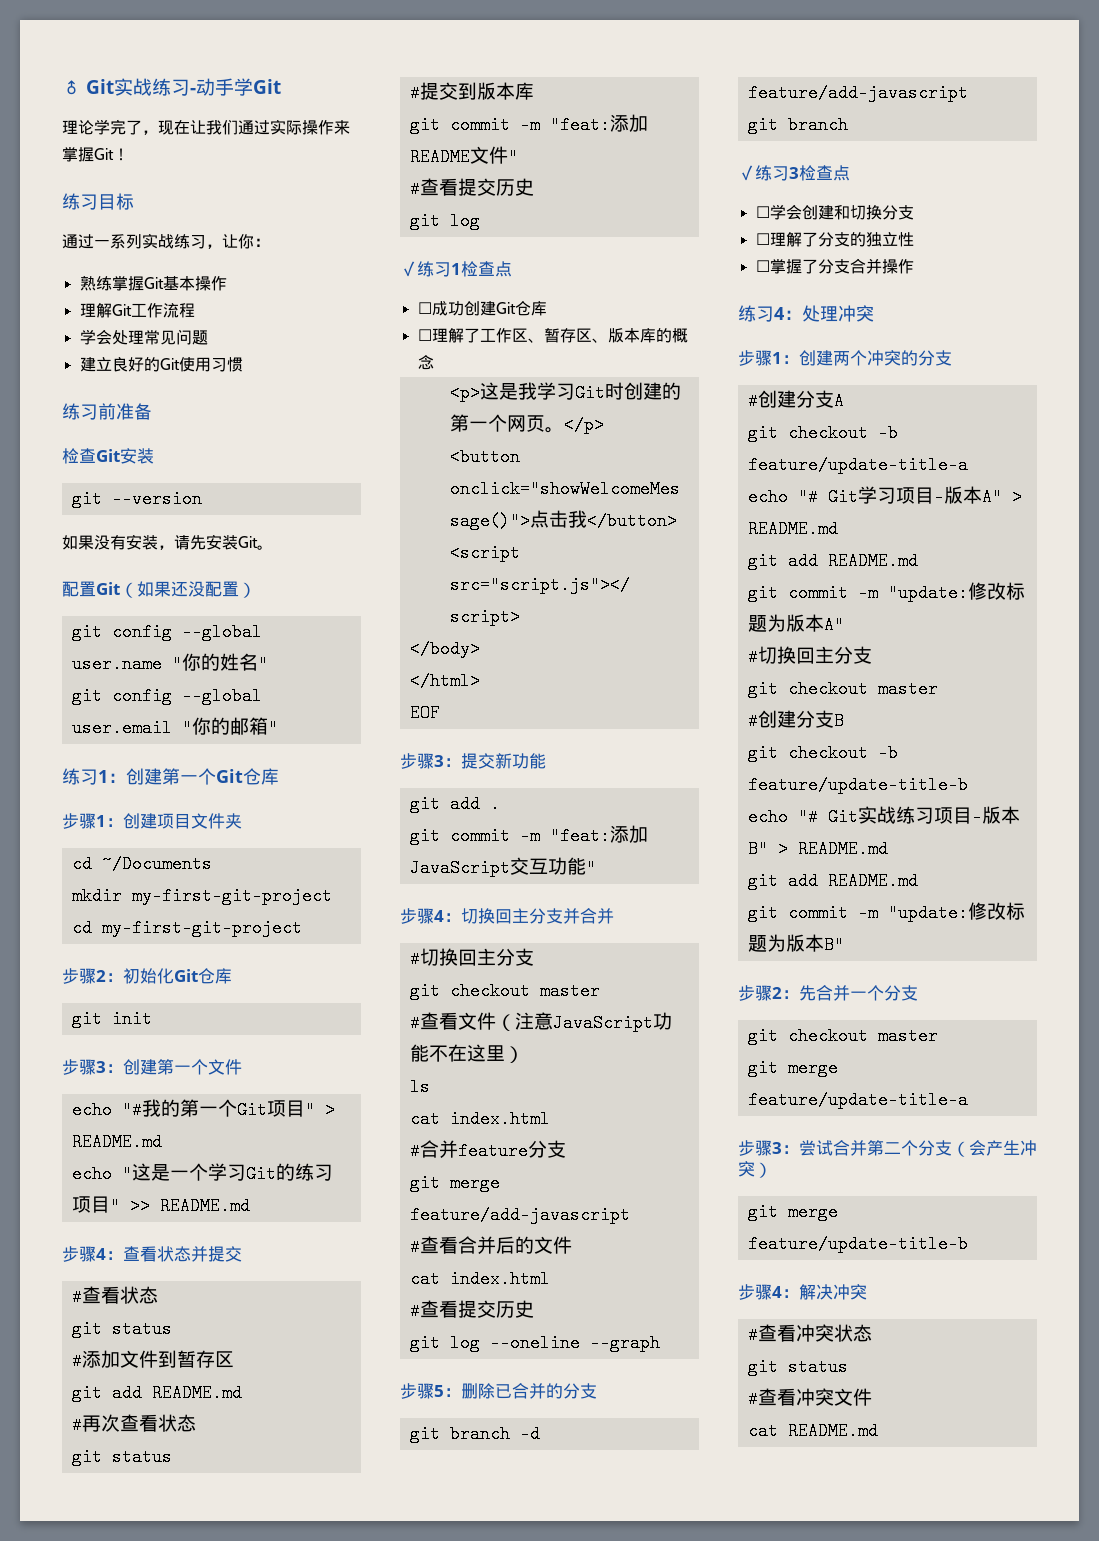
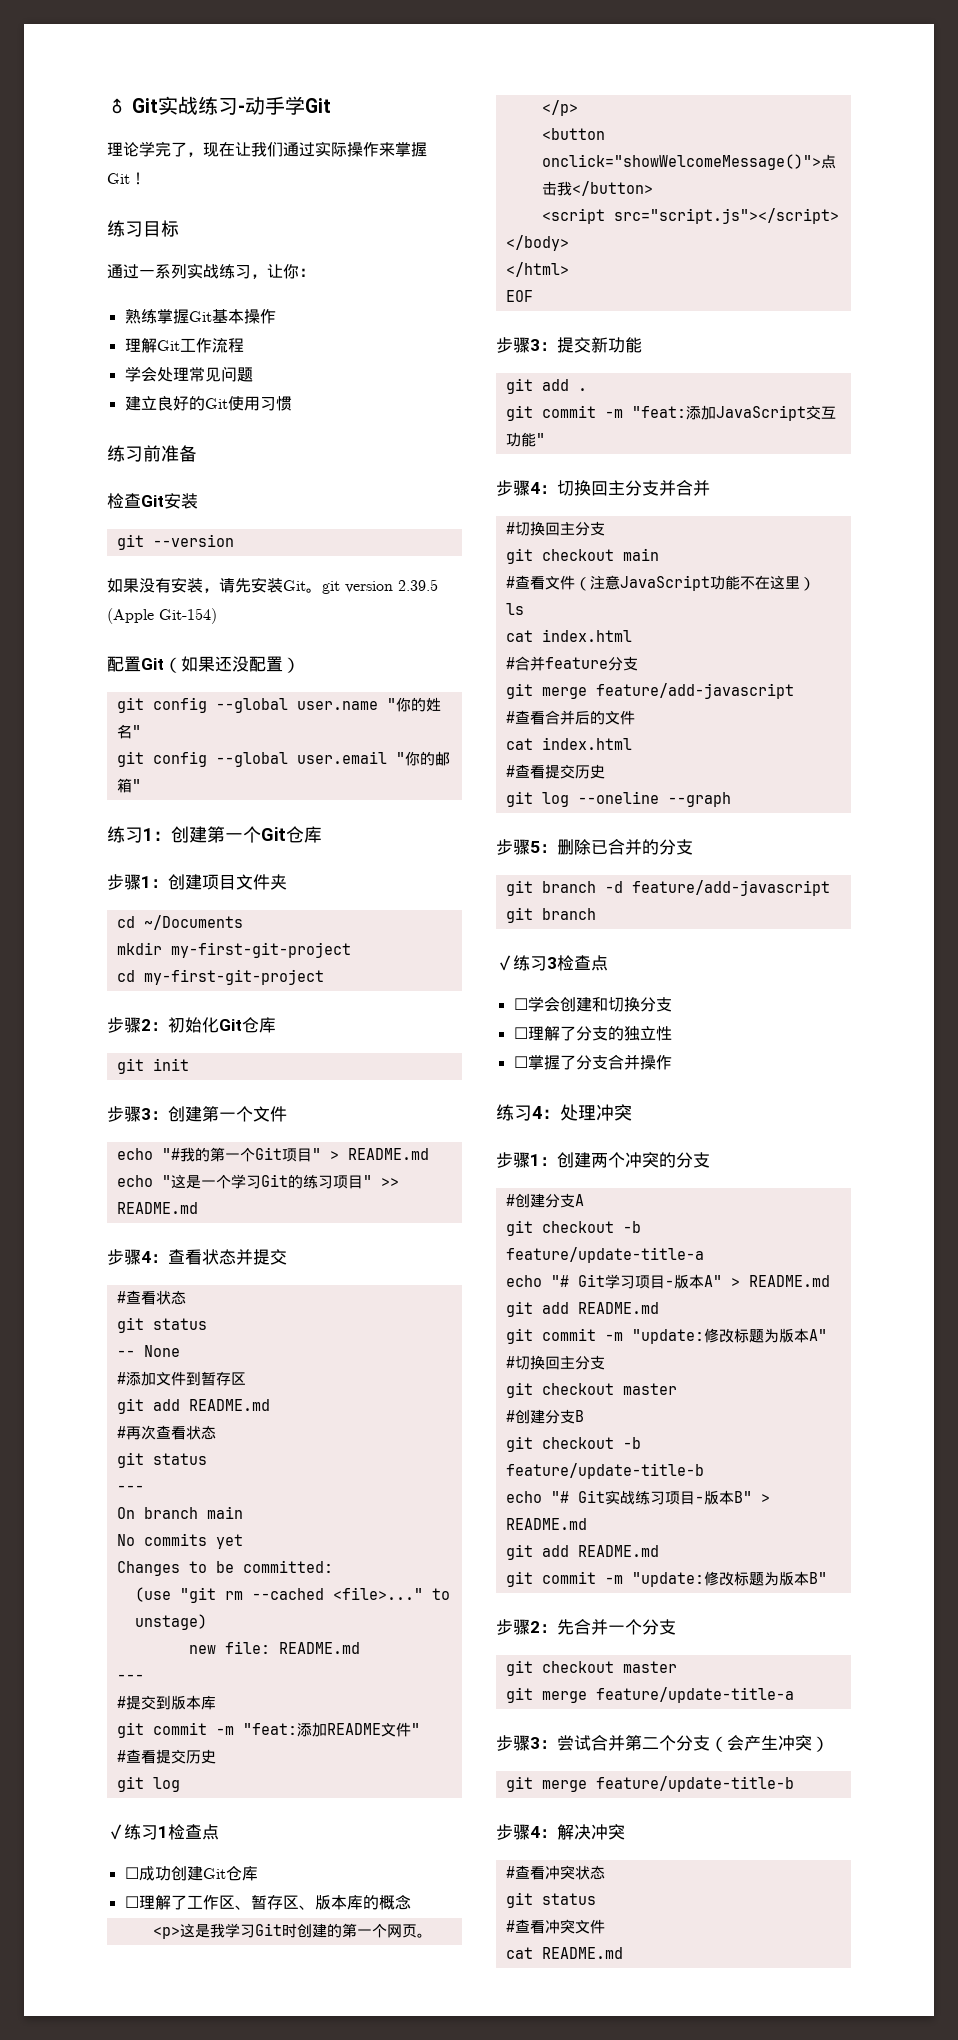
(273, 547) none -> [322,579,438,594] [107,608,217,624] git version 2.39.5 (Apple Git-154)
(172, 1329) none -> [116,1345,180,1357] // -- None
(172, 1457) none -> [116,1485,144,1492] [116,1506,243,1519] [116,1533,243,1549] [116,1560,333,1576] [134,1587,450,1603] [134,1614,207,1630] [188,1641,360,1654] [116,1674,144,1681] // --- // On branch main // No commits yet // Changes to be committed: // (use "git rm --cached <file>..." to unstage) // new file: README.md // ---
[539,982,600,1000] master -> [622,548,659,561] main

